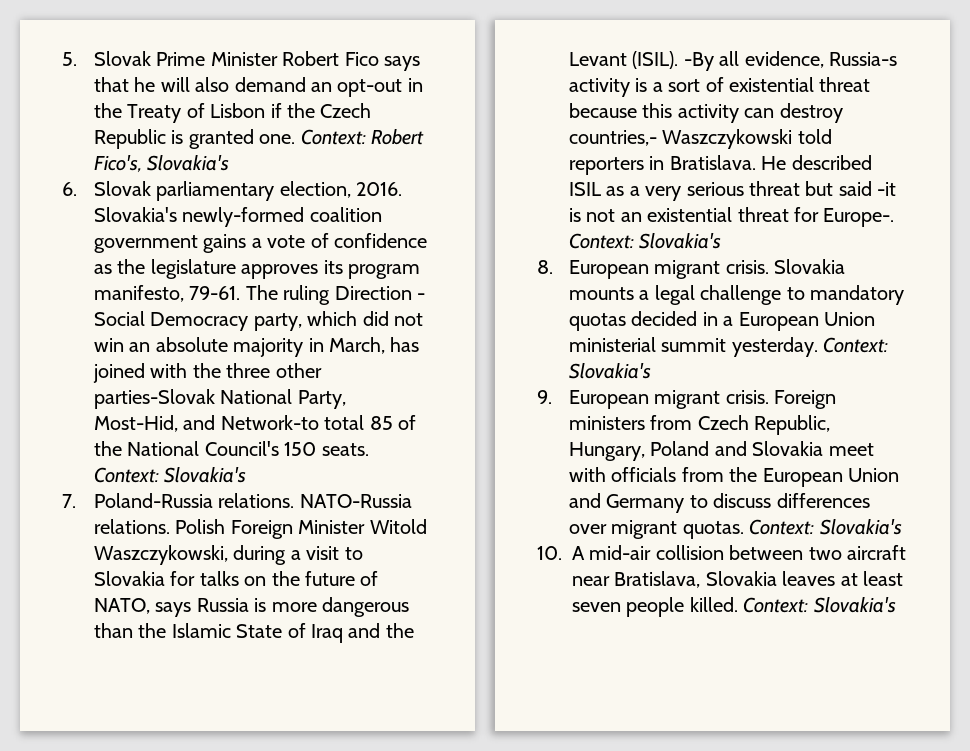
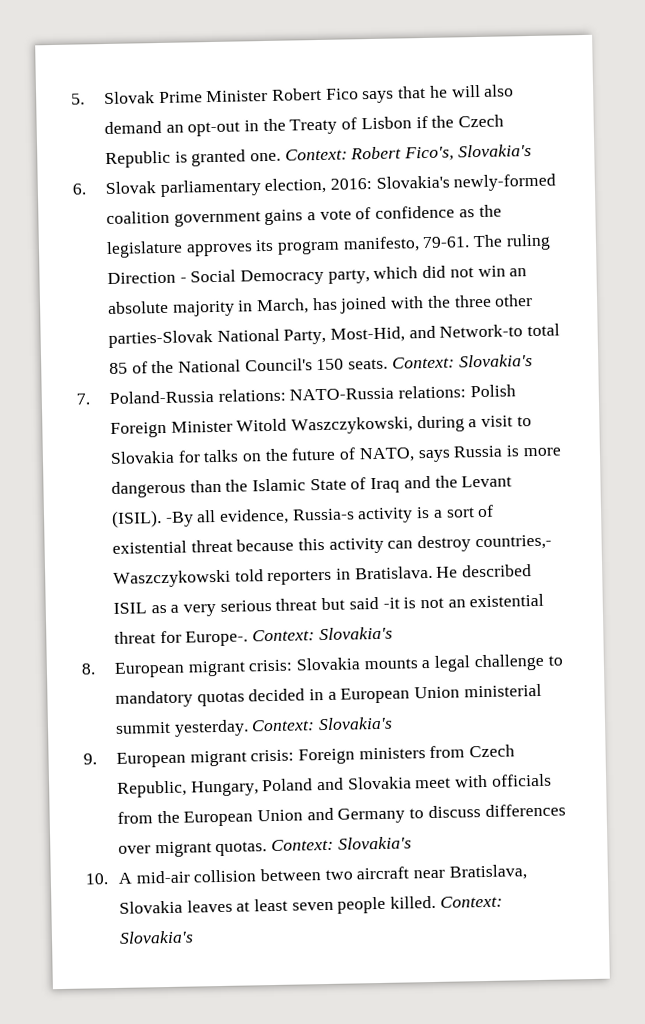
[356,182,403,196] 2016. -> [329,178,372,190] 2016:
[218,493,412,508] [94,519,171,534] relations. NATO-Russia relations. -> [217,385,466,402] relations: NATO-Russia relations:
[725,260,769,274] crisis. -> [248,659,293,672] crisis:
[725,390,769,404] crisis. -> [250,749,295,762] crisis:

